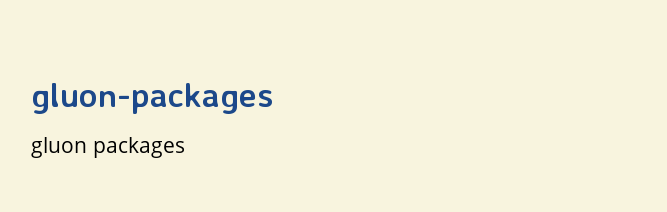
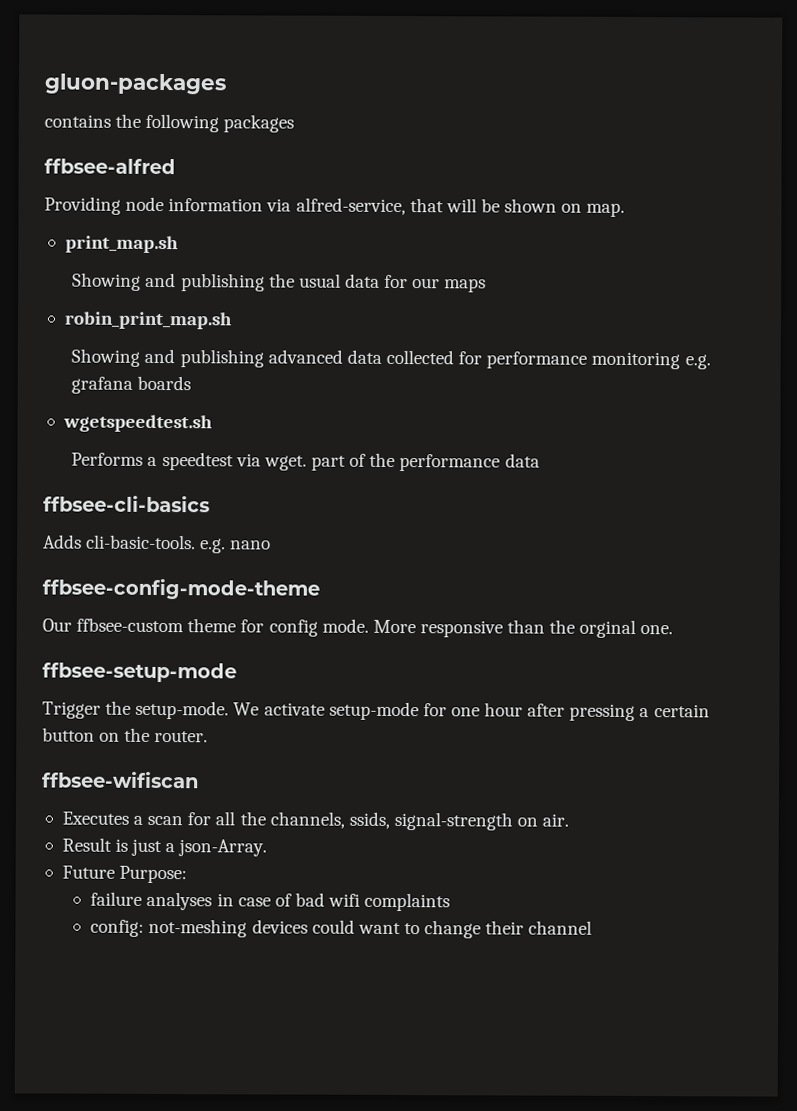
[31,137,185,158] gluon packages -> [44,113,295,133] [44,158,176,175] [44,196,626,217] [64,235,179,254] [72,272,487,293] [63,311,233,330] [71,348,711,370] [71,375,192,394] [62,414,213,433] [71,452,540,472] [43,495,210,513] [43,534,272,554] [42,578,320,600] [42,617,674,638] [42,662,237,683] [42,700,710,721] [42,727,209,743] [42,771,199,789] [61,811,570,831] [61,837,268,857] [61,865,188,884] [90,891,451,912] [90,918,593,939] contains the following packages // ffbsee-alfred // Providing node information via alfred-service, that will be shown on map. // print_map.sh // Showing and publishing the usual data for our maps // robin_print_map.sh // Showing and publishing advanced data collected for performance monitoring e.g. grafana boards // wgetspeedtest.sh // Performs a speedtest via wget. part of the performance data // ffbsee-cli-basics // Adds cli-basic-tools. e.g. nano // ffbsee-config-mode-theme // Our ffbsee-custom theme for config mode. More responsive than the orginal one. // ffbsee-setup-mode // Trigger the setup-mode. We activate setup-mode for one hour after pressing a certain button on the router. // ffbsee-wifiscan // Executes a scan for all the channels, ssids, signal-strength on air. // Result is just a json-Array. // Future Purpose: // failure analyses in case of bad wifi complaints // config: not-meshing devices could want to change their channel

